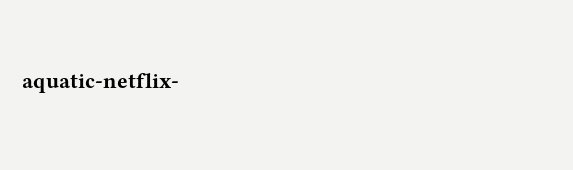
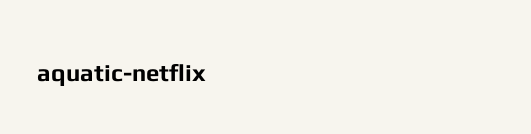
[22,73,179,93] aquatic-netflix- -> [37,63,206,86] aquatic-netflix

